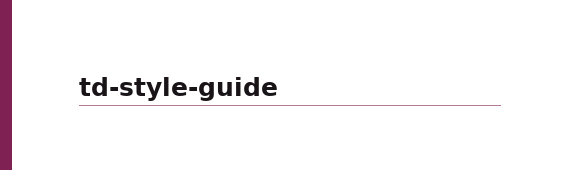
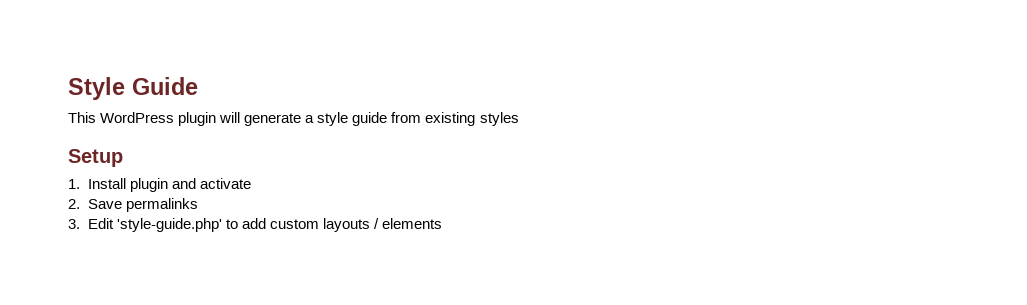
[79,77,278,101] td-style-guide -> [68,77,198,100] [68,112,519,126] [68,149,123,167] [68,178,251,192] [68,198,198,212] [68,218,442,232] Style Guide // This WordPress plugin will generate a style guide from existing styles // Setup // 1. Install plugin and activate // 2. Save permalinks // 3. Edit 'style-guide.php' to add custom layouts / elements

